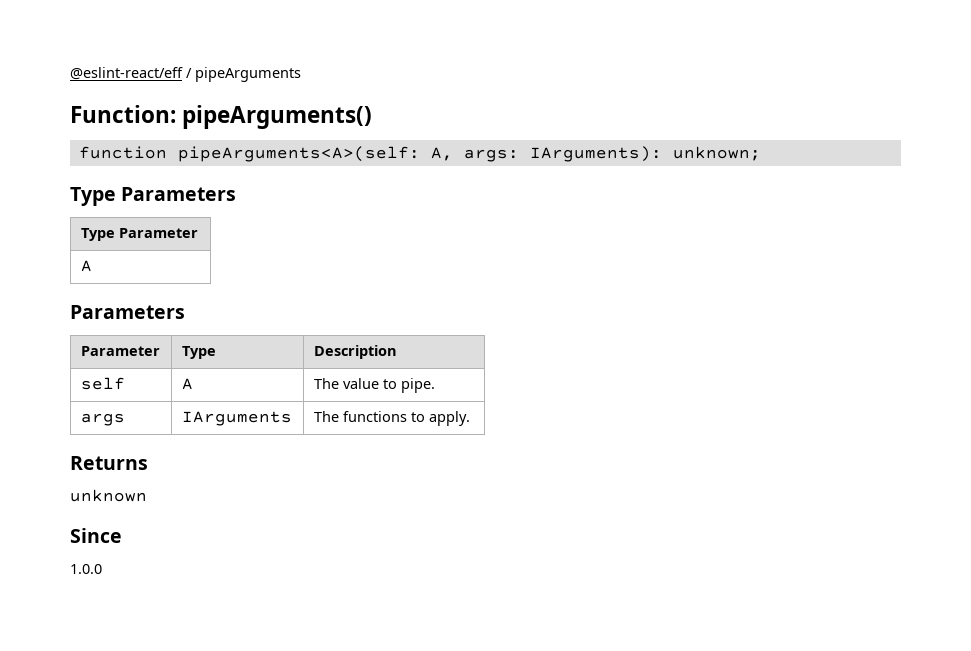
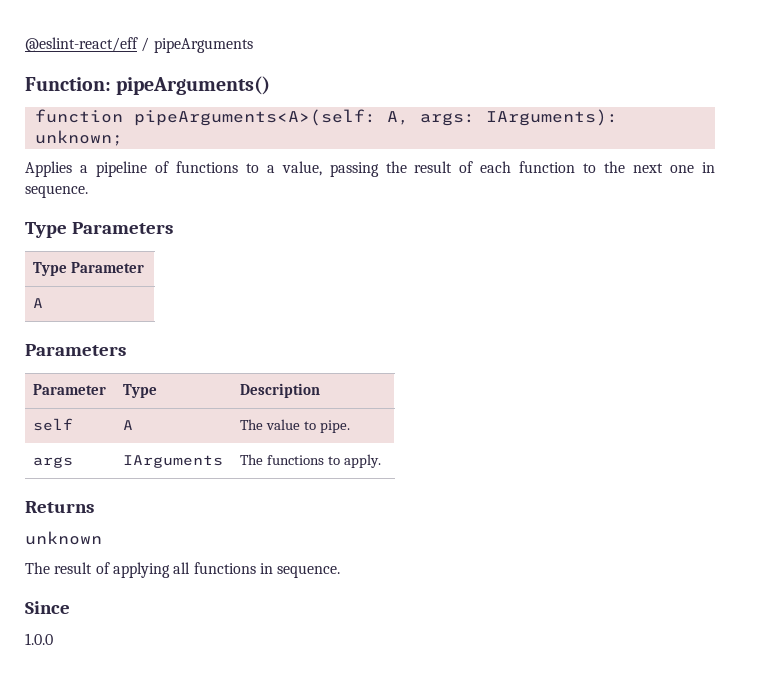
(761, 153) none -> [25,161,716,177] [25,185,88,198] // Applies a pipeline of functions to a value, passing the result of each function to the next one in sequence.
(147, 495) none -> [25,562,341,578] // The result of applying all functions in sequence.

